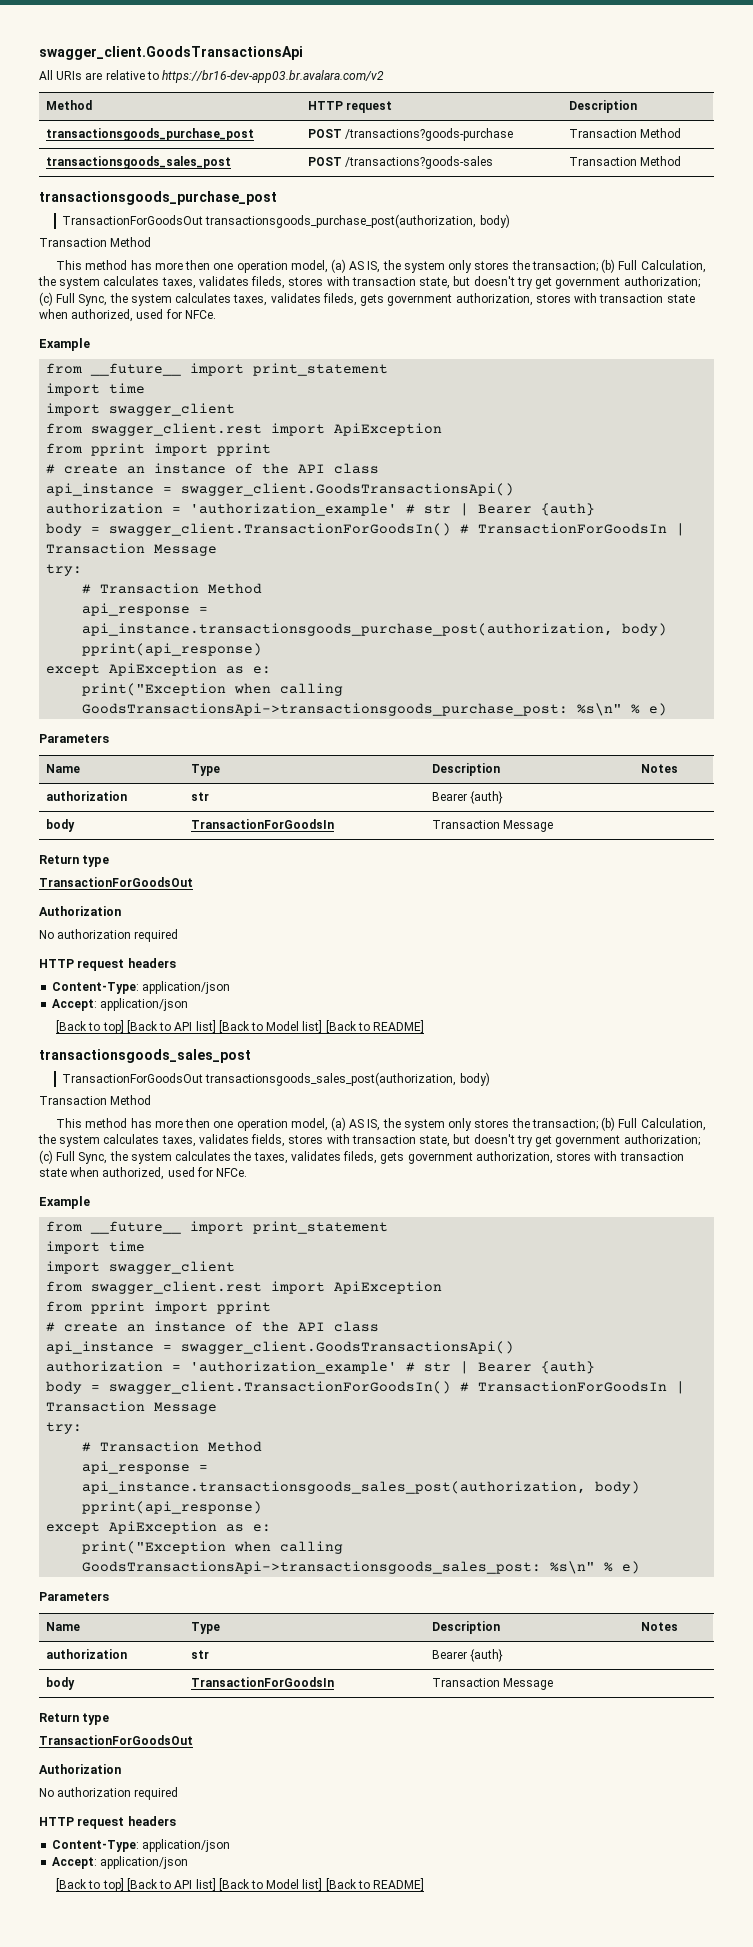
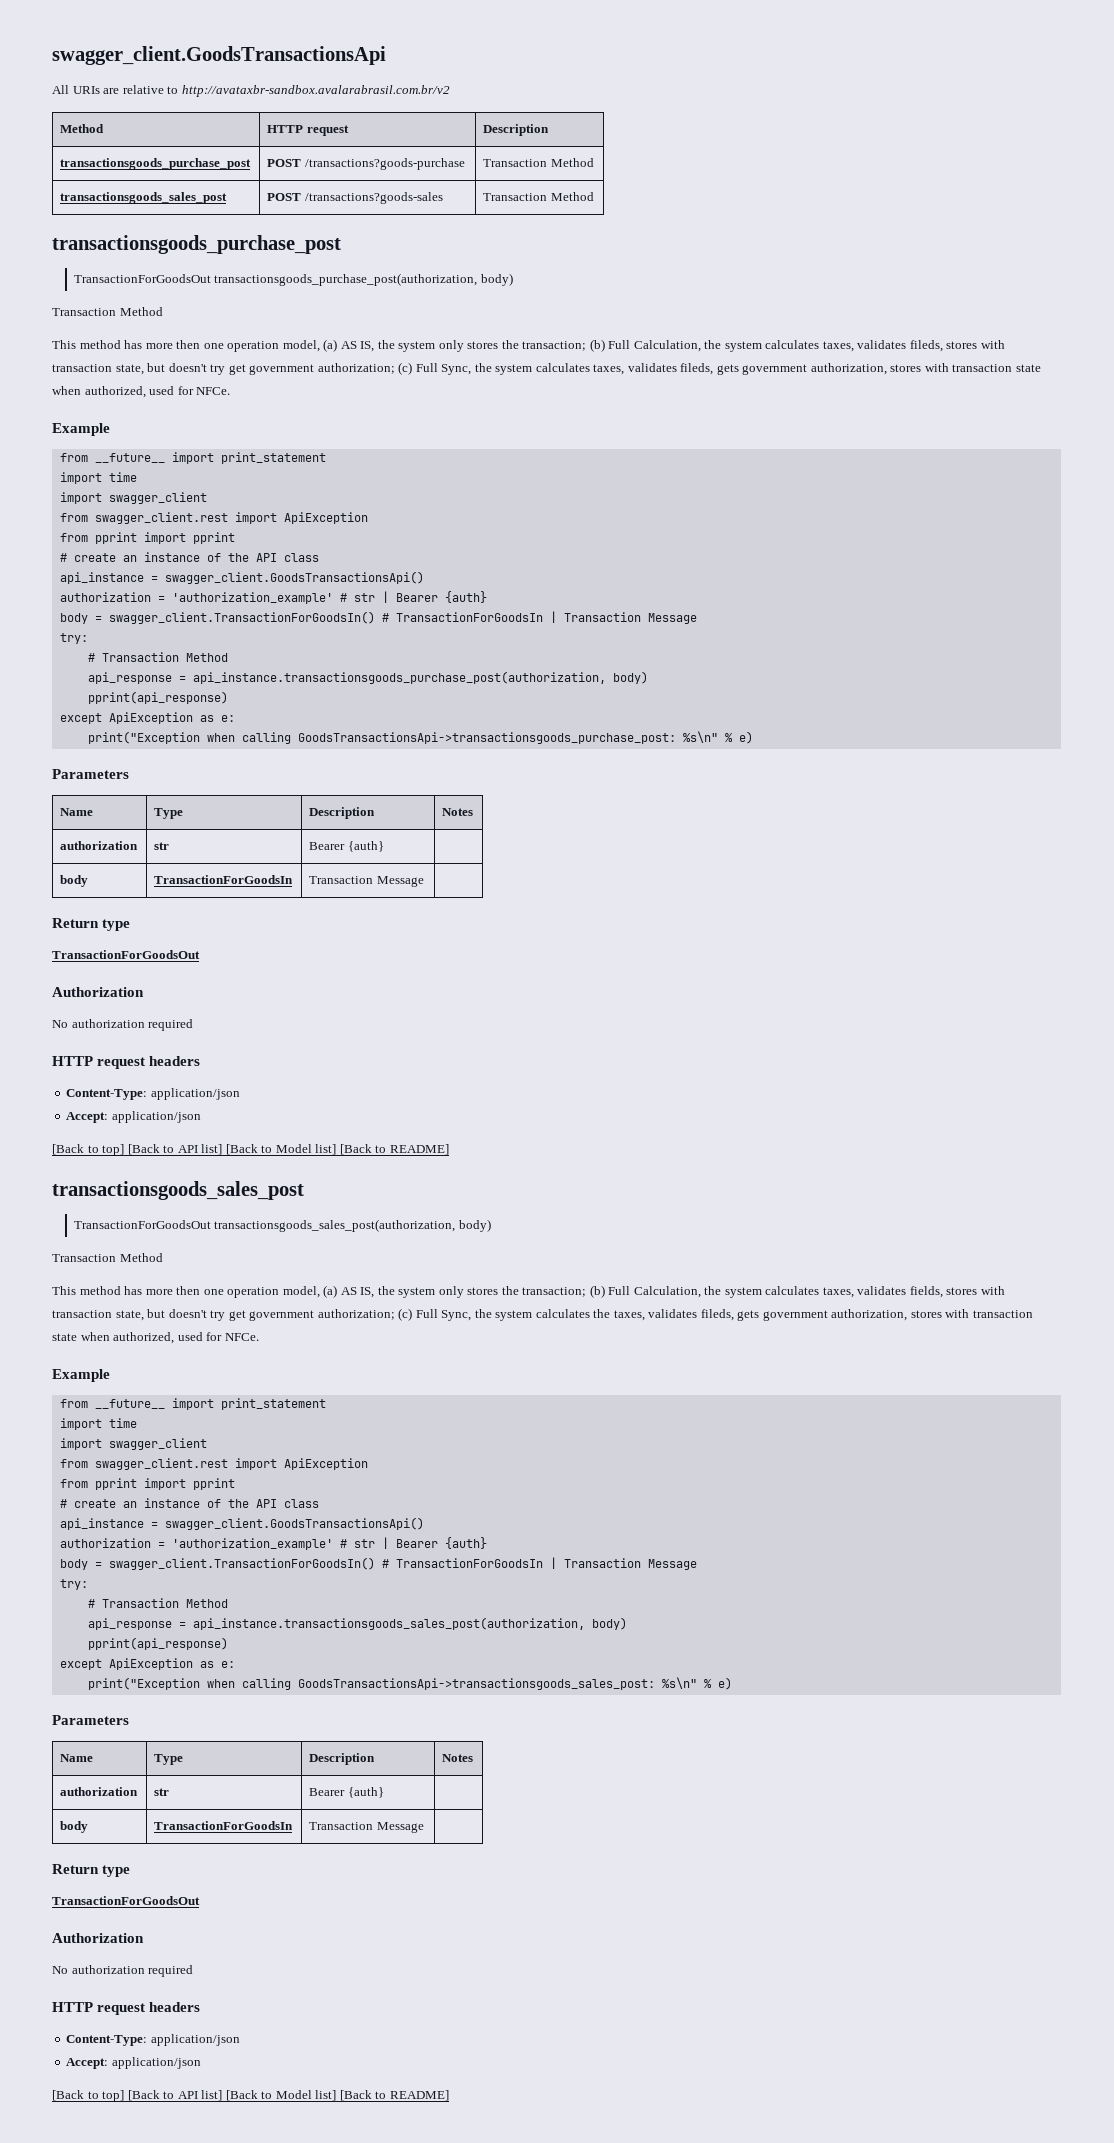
[162,70,385,83] https://br16-dev-app03.br.avalara.com/v2 -> [181,85,450,97] http://avataxbr-sandbox.avalarabrasil.com.br/v2

